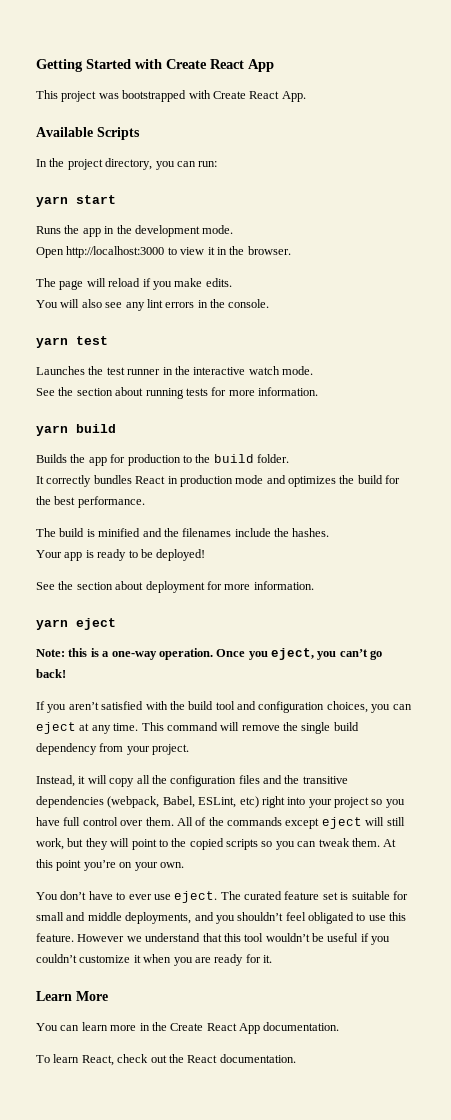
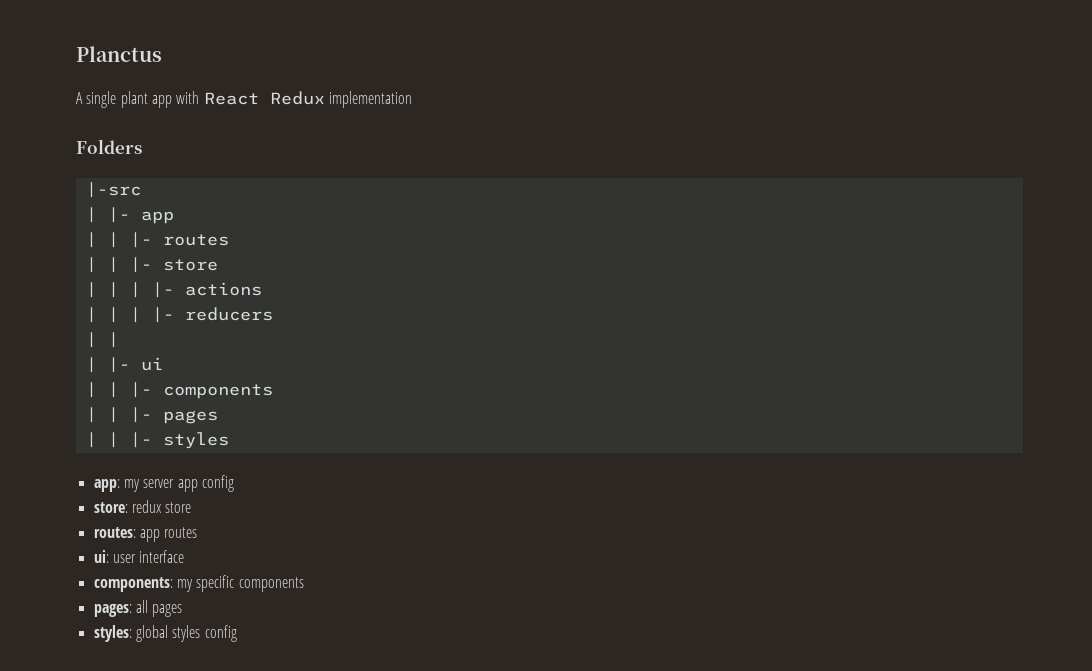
[36,59,274,72] [36,90,306,102] [36,127,140,140] [36,158,218,170] [36,195,116,207] [36,225,234,237] [36,246,291,258] [36,278,232,290] [36,299,270,311] [36,336,108,348] [36,366,313,375] [36,387,318,399] [36,424,116,436] [36,454,289,466] [36,475,401,487] [36,496,145,508] [36,528,330,537] [36,549,206,561] [36,581,314,593] [36,618,116,630] [36,648,383,660] [36,669,66,678] [36,701,412,713] [36,722,359,734] [36,743,190,755] [36,775,348,787] [36,796,405,808] [36,817,405,829] [36,838,397,850] [36,859,184,871] [36,891,408,903] [36,912,407,924] [36,933,391,945] [36,954,272,966] [36,991,108,1001] [36,1022,340,1034] [36,1054,296,1066] Getting Started with Create React App // This project was bootstrapped with Create React App. // Available Scripts // In the project directory, you can run: // yarn start // Runs the app in the development mode. // Open http://localhost:3000 to view it in the browser. // The page will reload if you make edits. // You will also see any lint errors in the console. // yarn test // Launches the test runner in the interactive watch mode. // See the section about running tests for more information. // yarn build // Builds the app for production to the build folder. // It correctly bundles React in production mode and optimizes the build for the best performance. // The build is minified and the filenames include the hashes. // Your app is ready to be deployed! // See the section about deployment for more information. // yarn eject // Note: this is a one-way operation. Once you eject, you can’t go back! // If you aren’t satisfied with the build tool and configuration choices, you can eject at any time. This command will remove the single build dependency from your project. // Instead, it will copy all the configuration files and the transitive dependencies (webpack, Babel, ESLint, etc) right into your project so you have full control over them. All of the commands except eject will still work, but they will point to the copied scripts so you can tweak them. At this point you’re on your own. // You don’t have to ever use eject. The curated feature set is suitable for small and middle deployments, and you shouldn’t feel obligated to use this feature. However we understand that this tool wouldn’t be useful if you couldn’t customize it when you are ready for it. // Learn More // You can learn more in the Create React App documentation. // To learn React, check out the React documentation. -> [76,46,162,62] [76,91,412,108] [76,139,142,154] [85,182,141,198] [85,207,174,224] [85,232,229,248] [85,257,218,273] [85,282,262,298] [85,307,273,323] [85,332,119,348] [85,357,163,373] [85,382,273,399] [85,407,218,424] [85,432,229,449] [93,475,234,492] [93,500,192,513] [93,527,198,542] [93,550,185,563] [93,575,304,592] [93,600,183,617] [93,625,237,642] Planctus // A single plant app with React Redux implementation // Folders // |-src // | |- app // | | |- routes // | | |- store // | | | |- actions // | | | |- reducers // | | // | |- ui // | | |- components // | | |- pages // | | |- styles // app: my server app config // store: redux store // routes: app routes // ui: user interface // components: my specific components // pages: all pages // styles: global styles config

